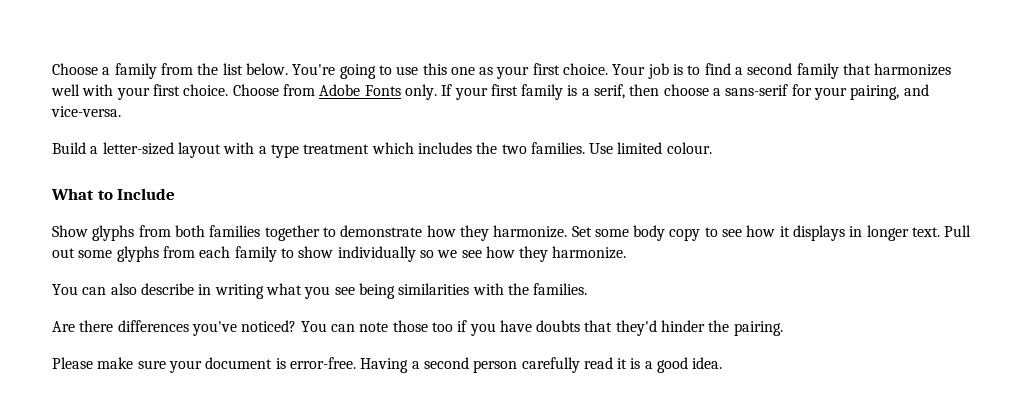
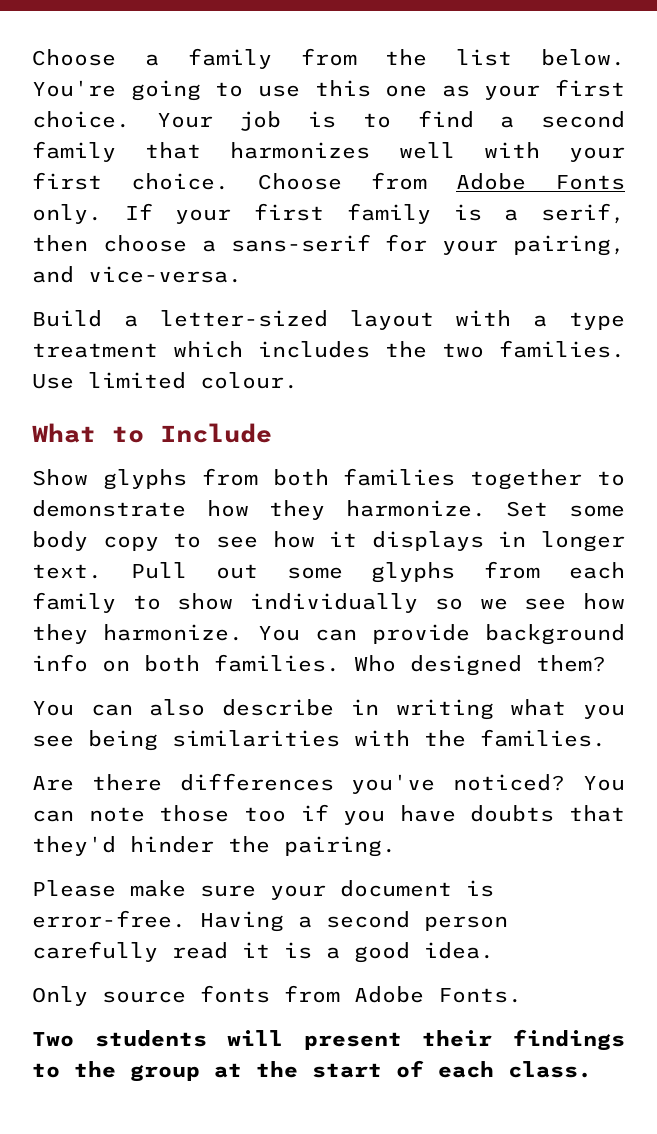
(627, 252) none -> [258,624,625,645] [32,654,606,676] You can provide background info on both families. Who designed them?
(723, 363) none -> [32,985,522,1006] [32,1029,625,1051] [32,1060,592,1082] // Only source fonts from Adobe Fonts. // Two students will present their findings to the group at the start of each class.

